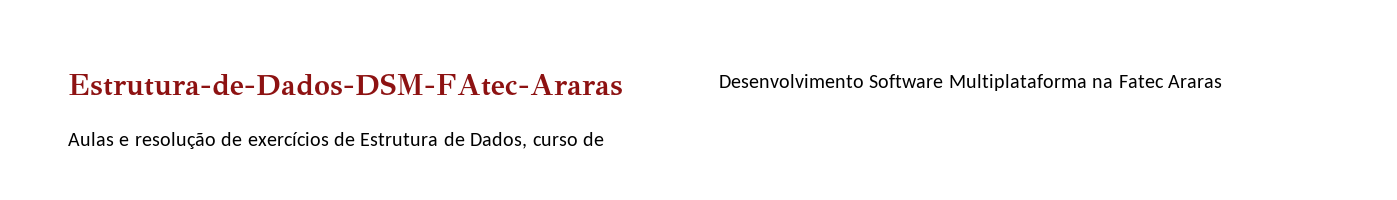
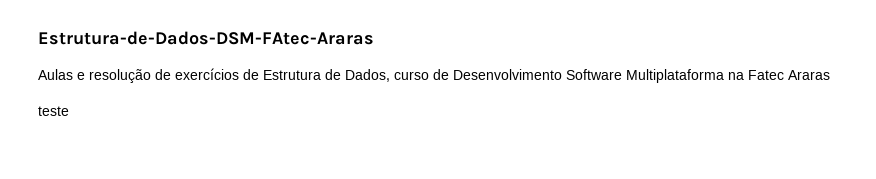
(1222, 81) none -> [38,106,69,116] // teste

